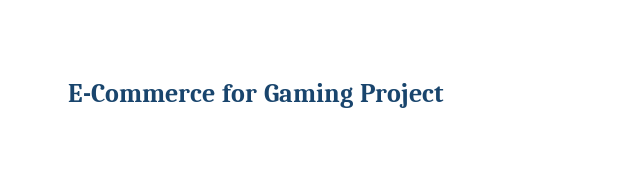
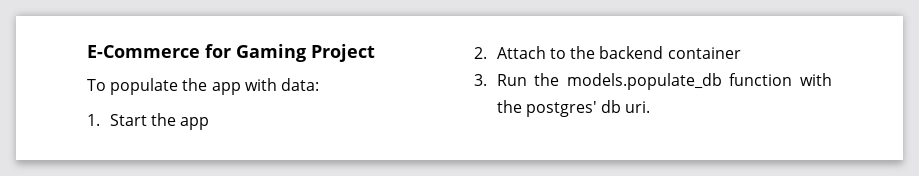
(445, 95) none -> [87,78,319,95] [87,113,210,130] [474,46,741,59] [474,73,832,90] [496,100,651,117] // To populate the app with data: // 1. Start the app // 2. Attach to the backend container // 3. Run the models.populate_db function with the postgres' db uri.

